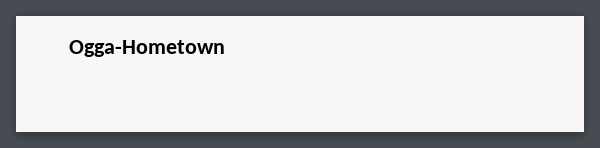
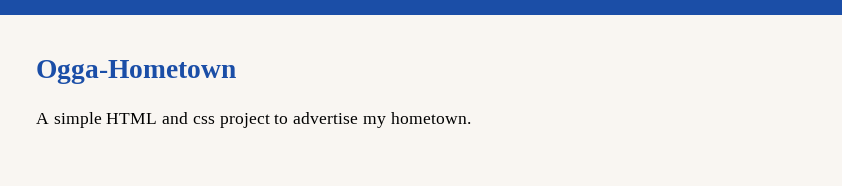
(225, 48) none -> [36,112,471,128] // A simple HTML and css project to advertise my hometown.

